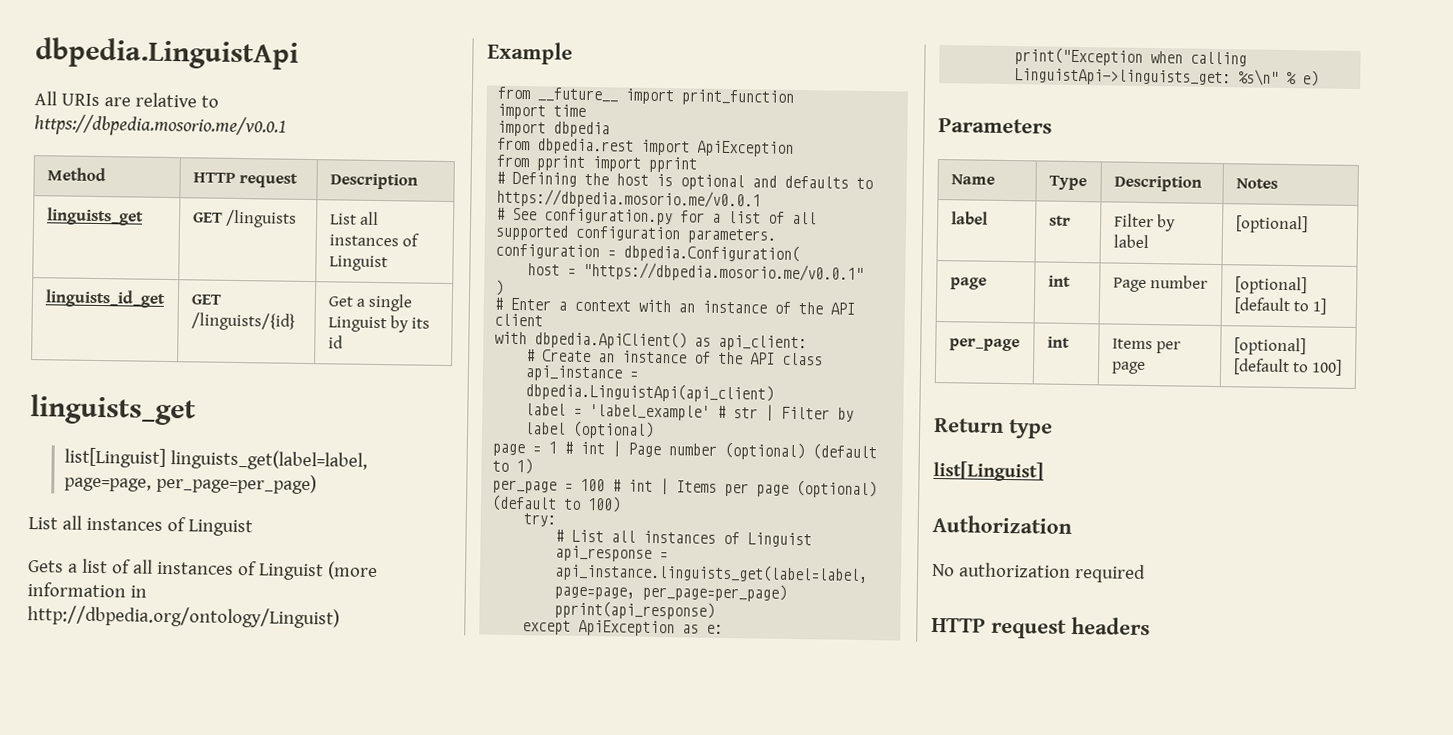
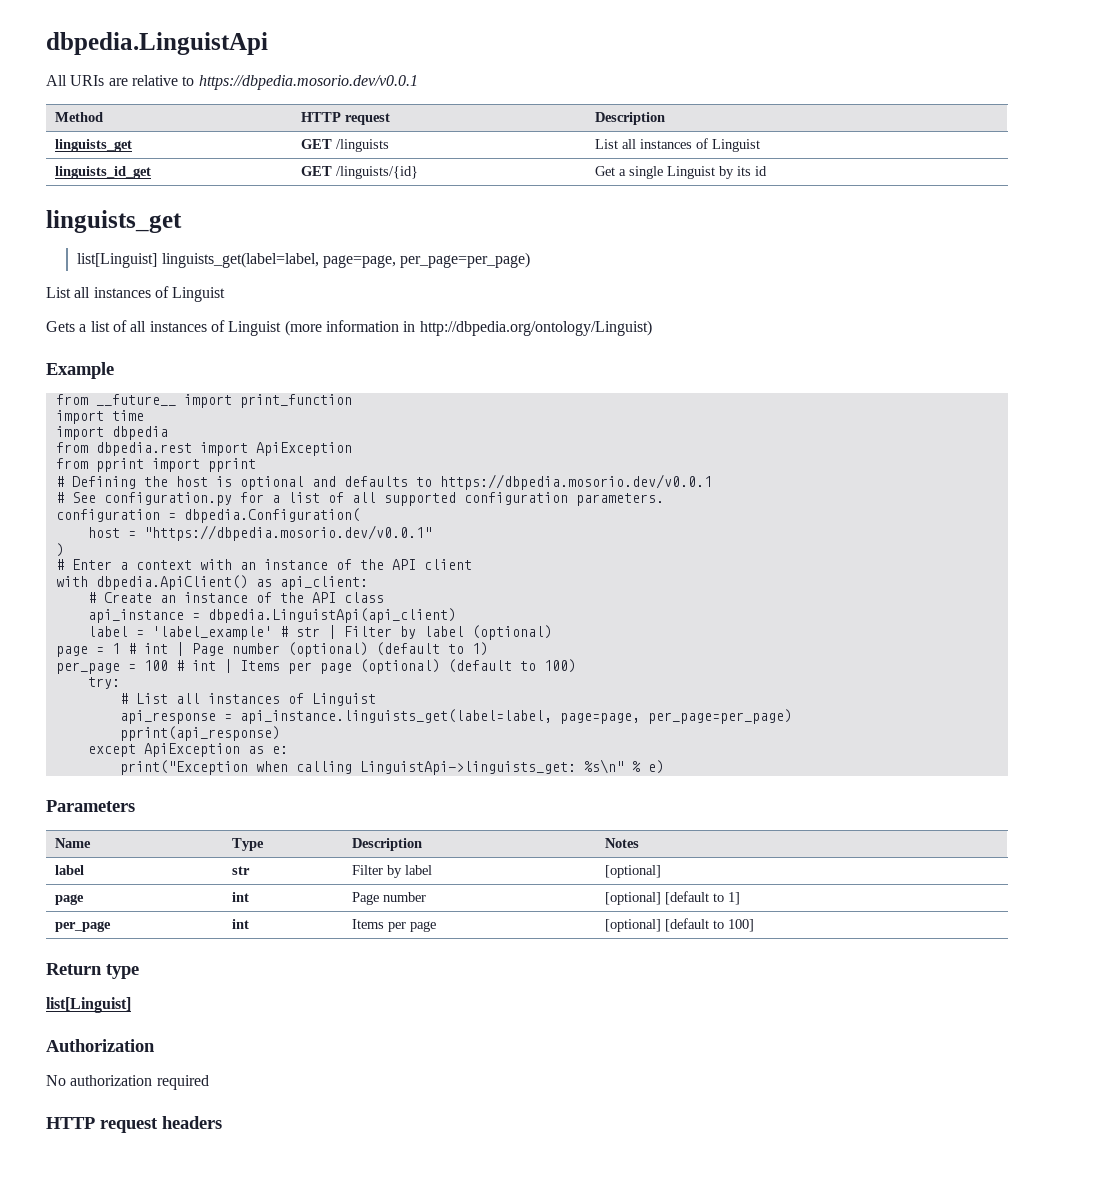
[34,114,287,138] https://dbpedia.mosorio.me/v0.0.1 -> [198,75,418,90] https://dbpedia.mosorio.dev/v0.0.1
[496,188,762,210] https://dbpedia.mosorio.me/v0.0.1 -> [439,474,712,490] https://dbpedia.mosorio.dev/v0.0.1
[583,261,865,283] "https://dbpedia.mosorio.me/v0.0.1" -> [143,525,432,541] "https://dbpedia.mosorio.dev/v0.0.1"

